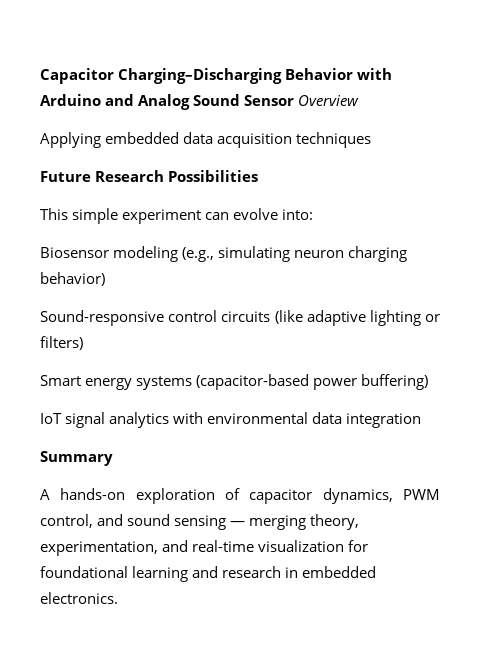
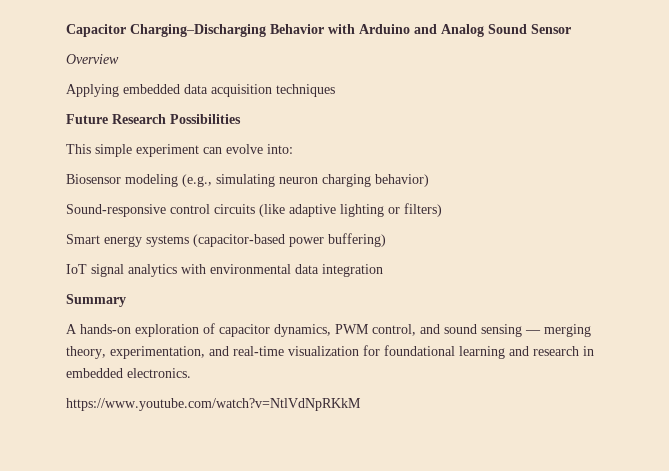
(295, 100) none -> (571, 29) //
(118, 598) none -> [66,398,361,411] // https://www.youtube.com/watch?v=NtlVdNpRKkM

